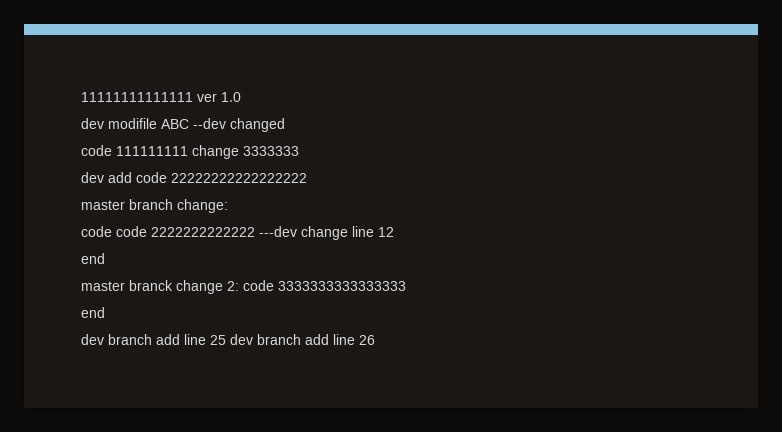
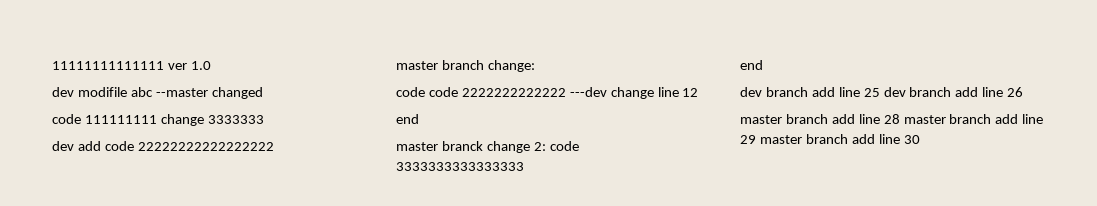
[161,118,226,129] ABC --dev -> [130,87,208,97] abc --master
(375, 340) none -> [740,114,1044,124] [740,134,920,144] // master branch add line 28 master branch add line 29 master branch add line 30

